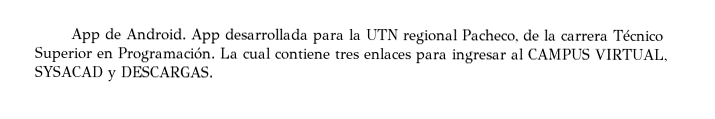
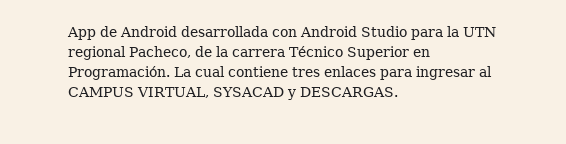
[125,28,309,44] Android. App desarrollada -> [120,26,407,37] Android desarrollada con Android Studio

